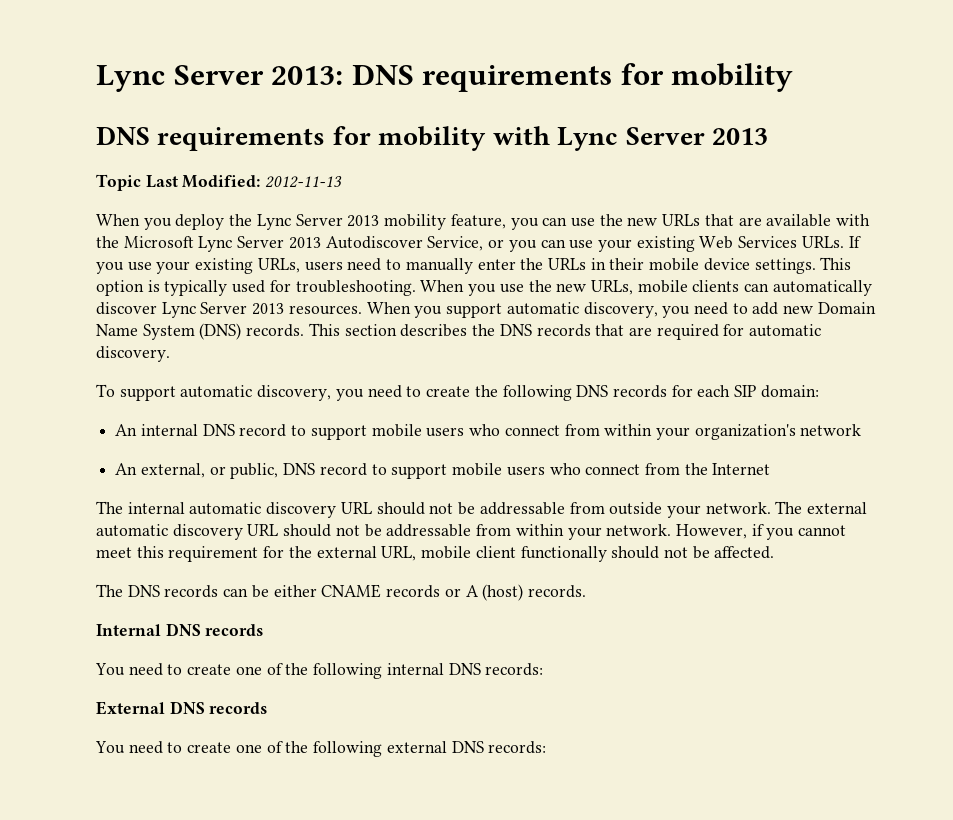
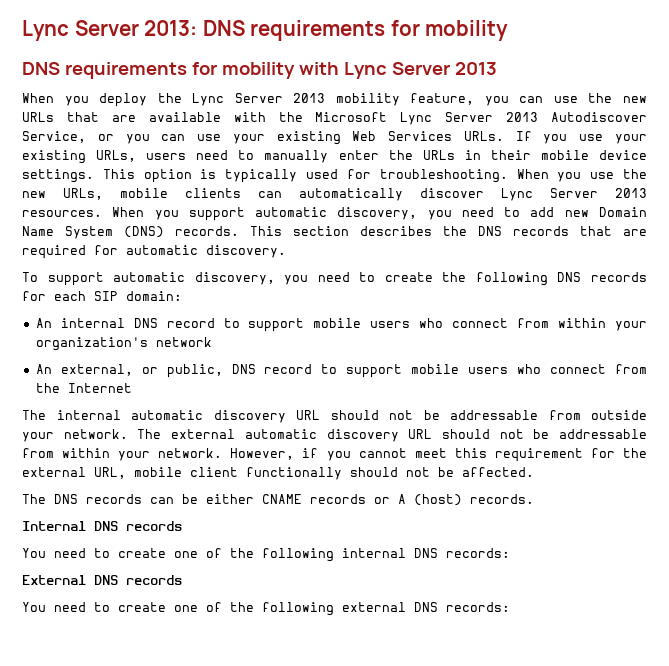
[96,174,343,191] // Topic Last Modified: 2012-11-13 -> (497, 68) none

